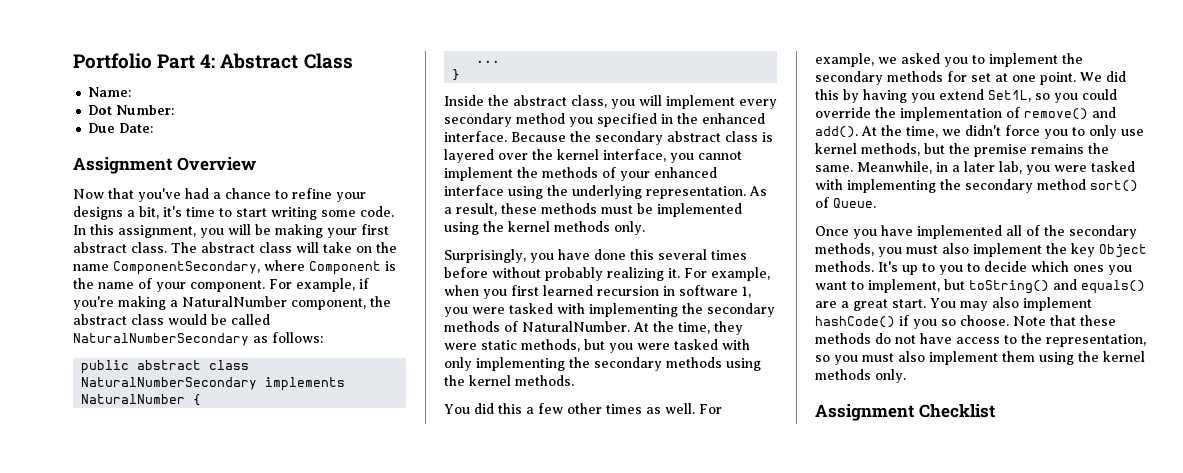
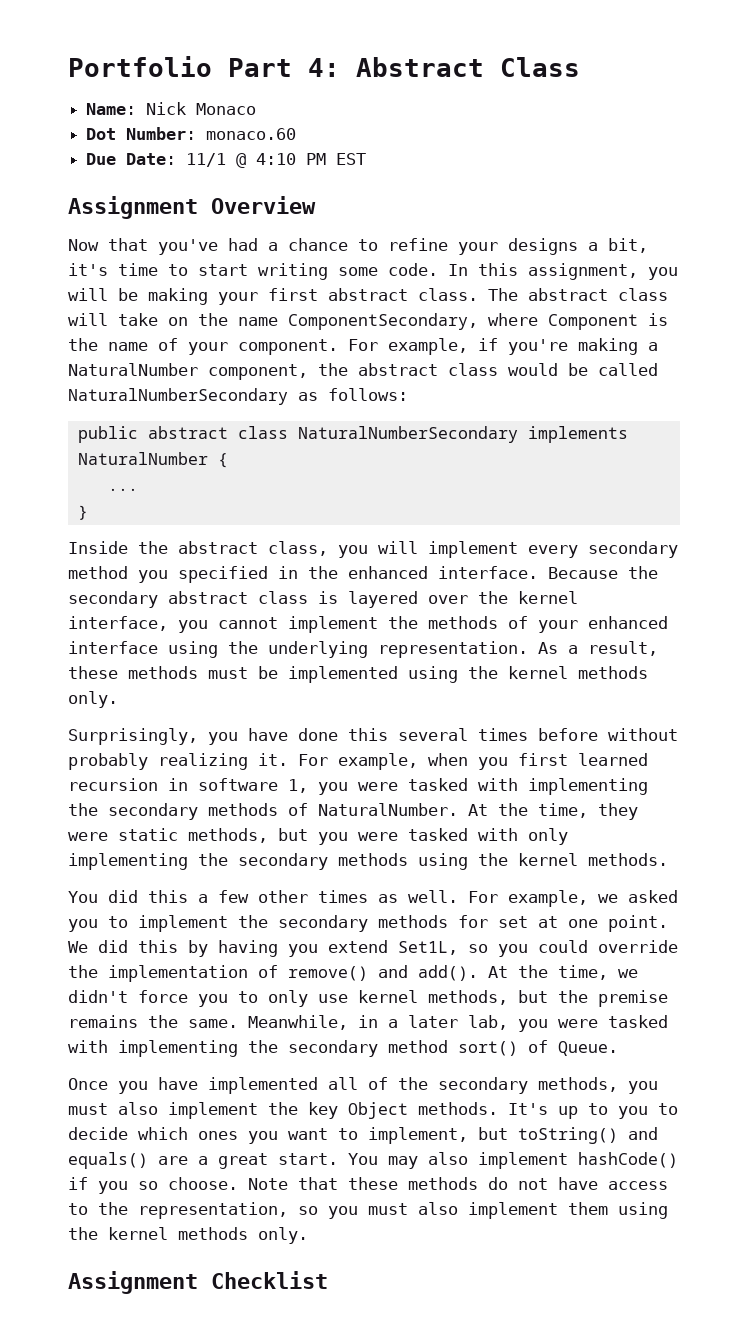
(132, 92) none -> [146,102,257,115] Nick Monaco
(175, 110) none -> [206,128,297,140] monaco.60
(154, 128) none -> [186,153,367,168] 11/1 @ 4:10 PM EST

